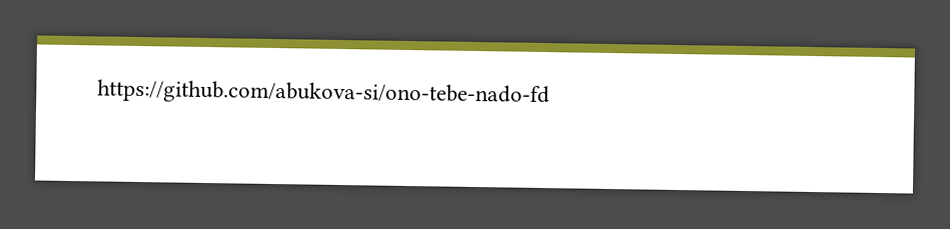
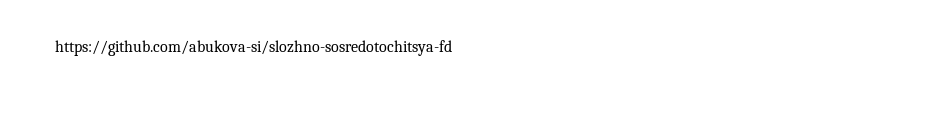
[97,79,550,108] https://github.com/abukova-si/ono-tebe-nado-fd -> [55,40,452,56] https://github.com/abukova-si/slozhno-sosredotochitsya-fd

